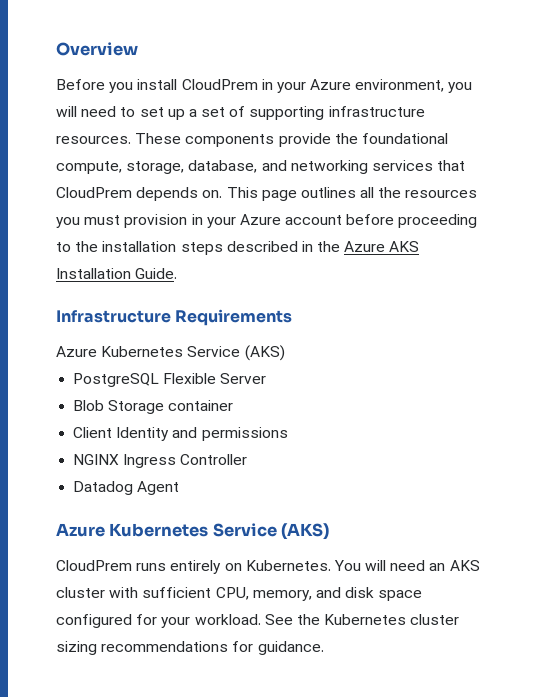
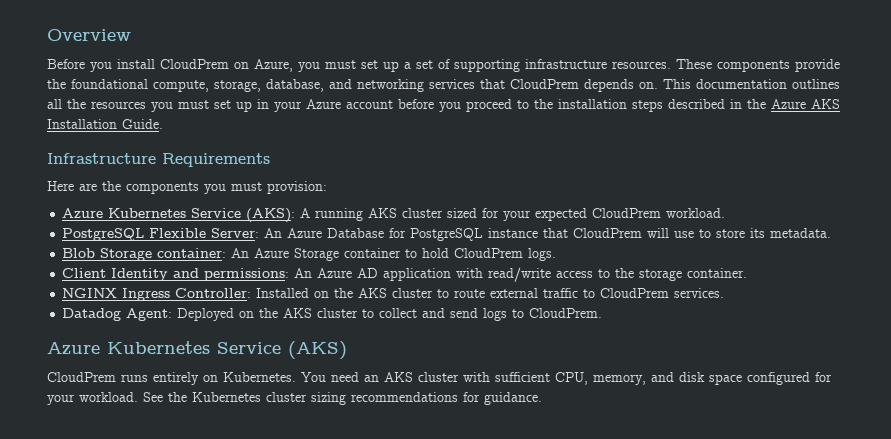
[261,79,473,93] [56,106,136,117] in your Azure environment, you will need to -> [234,59,356,72] on Azure, you must
[261,190,297,201] page -> [696,79,787,89] documentation
[124,214,188,228] provision -> [214,100,252,112] set up
[398,214,478,228] proceeding -> [439,99,512,112] you proceed
[56,345,285,361] [73,373,267,387] [73,400,234,414] [73,427,288,441] [73,454,248,468] [73,481,180,495] Azure Kubernetes Service (AKS) // PostgreSQL Flexible Server // Blob Storage container // Client Identity and permissions // NGINX Ingress Controller // Datadog Agent -> [47,181,327,194] [62,208,726,223] [62,228,832,241] [62,248,557,261] [62,267,748,282] [62,288,725,301] [62,308,603,321] Here are the components you must provision: // Azure Kubernetes Service (AKS): A running AKS cluster sized for your expected CloudPrem workload. // PostgreSQL Flexible Server: An Azure Database for PostgreSQL instance that CloudPrem will use to store its metadata. // Blob Storage container: An Azure Storage container to hold CloudPrem logs. // Client Identity and permissions: An Azure AD application with read/write access to the storage container. // NGINX Ingress Controller: Installed on the AKS cluster to route external traffic to CloudPrem services. // Datadog Agent: Deployed on the AKS cluster to collect and send logs to CloudPrem.
[365,560,387,571] will -> (326, 377) none

